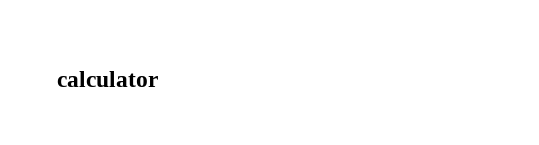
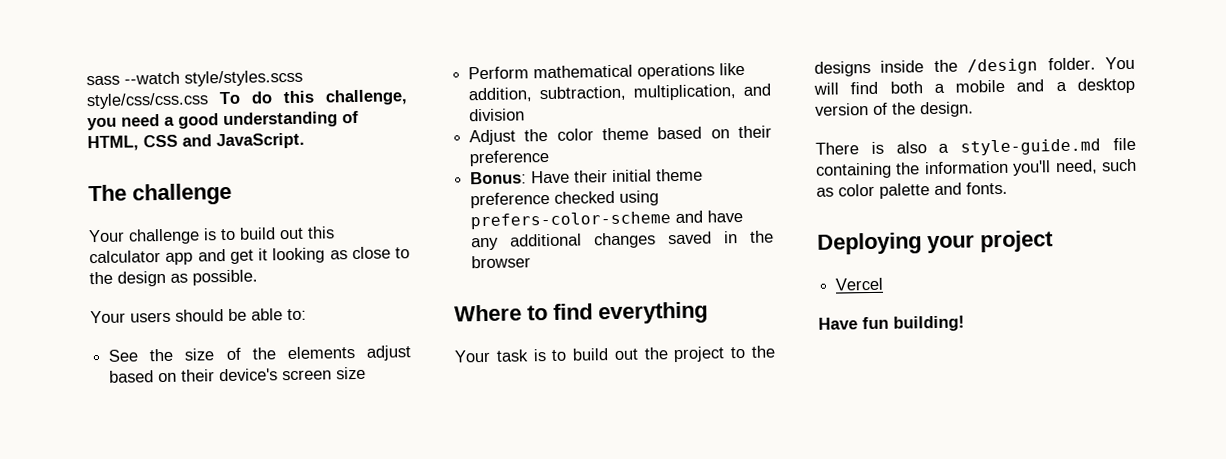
[57,71,158,87] calculator -> [86,69,303,87] [86,89,408,110] [87,110,359,131] [87,132,305,152] [88,182,232,206] [88,226,335,245] [89,246,410,265] [89,269,258,287] [90,308,307,324] [108,345,412,362] [109,366,367,383] [468,62,746,80] [468,83,771,103] [469,108,526,122] [469,125,772,146] [469,149,550,167] [470,168,704,185] [470,190,660,209] [470,209,744,230] [471,230,774,251] [471,255,532,269] [454,301,708,325] [454,345,776,363] [814,56,1135,77] [813,77,1135,95] [815,101,974,118] [815,137,1136,156] [816,158,1137,179] [816,181,1008,199] [817,230,1054,255] [835,277,884,291] [818,315,965,332] sass --watch style/styles.scss style/css/css.css To do this challenge, you need a good understanding of HTML, CSS and JavaScript. // The challenge // Your challenge is to build out this calculator app and get it looking as close to the design as possible. // Your users should be able to: // See the size of the elements adjust based on their device's screen size // Perform mathematical operations like addition, subtraction, multiplication, and division // Adjust the color theme based on their preference // Bonus: Have their initial theme preference checked using prefers-color-scheme and have any additional changes saved in the browser // Where to find everything // Your task is to build out the project to the designs inside the /design folder. You will find both a mobile and a desktop version of the design. // There is also a style-guide.md file containing the information you'll need, such as color palette and fonts. // Deploying your project // Vercel // Have fun building!

